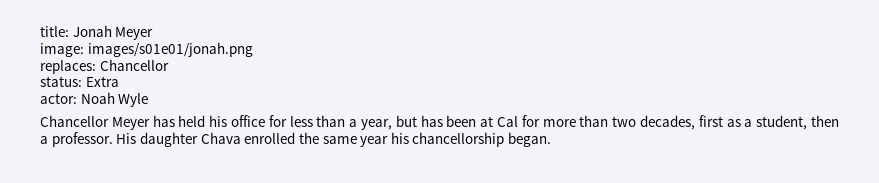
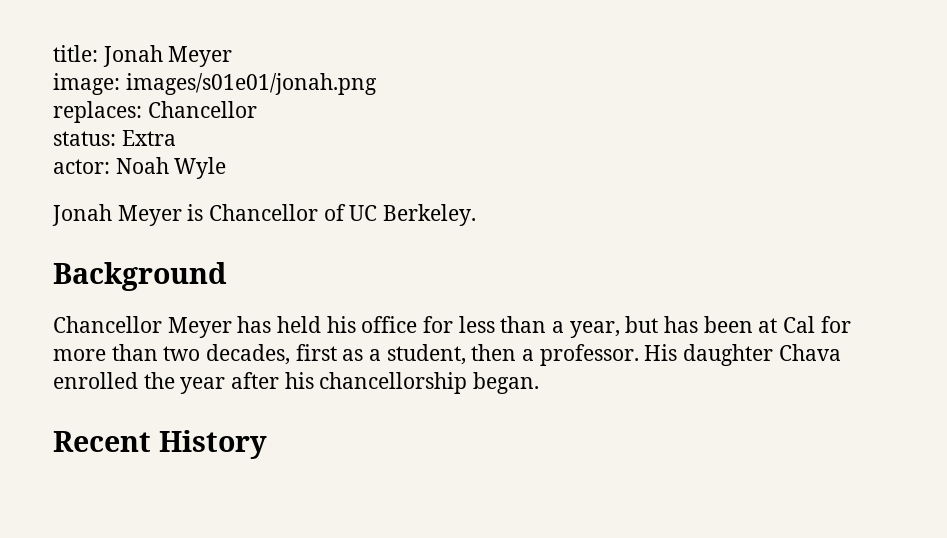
(149, 100) none -> [52,204,477,226] [53,262,227,291] // Jonah Meyer is Chancellor of UC Berkeley. // Background
[322,136,389,147] same year -> [180,372,280,394] year after
(552, 139) none -> [53,430,267,459] // Recent History

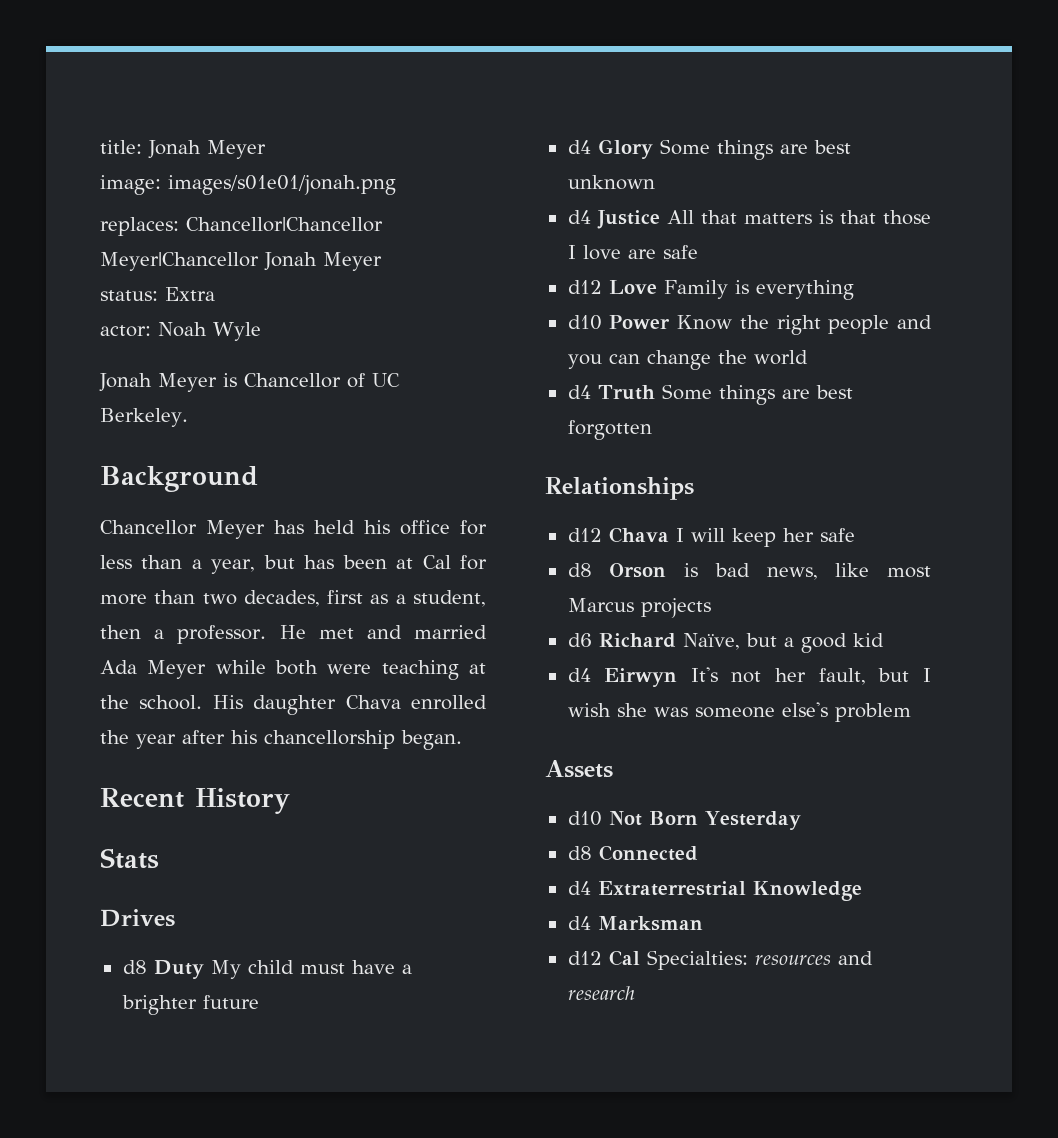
[147,101,257,118] Chancellor -> [186,217,383,232] [100,252,382,271] Chancellor|Chancellor Meyer|Chancellor Jonah Meyer
(639, 355) none -> [279,625,487,639] [100,660,486,680] [100,695,203,710] He met and married Ada Meyer while both were teaching at the school.
(267, 444) none -> [100,848,159,869] [100,909,175,927] [122,960,412,979] [121,995,259,1015] [567,139,851,160] [567,175,655,190] [567,210,931,229] [567,245,698,260] [567,280,854,300] [567,315,932,335] [567,350,808,370] [567,384,853,405] [567,420,652,440] [545,477,694,500] [567,527,855,547] [567,563,931,580] [567,598,711,618] [567,633,884,653] [567,667,931,687] [567,702,911,722] [545,760,613,778] [567,811,801,830] [567,845,698,861] [567,881,862,901] [567,916,703,931] [567,950,873,970] [567,986,635,1000] // Stats // Drives // d8 Duty My child must have a brighter future // d4 Glory Some things are best unknown // d4 Justice All that matters is that those I love are safe // d12 Love Family is everything // d10 Power Know the right people and you can change the world // d4 Truth Some things are best forgotten // Relationships // d12 Chava I will keep her safe // d8 Orson is bad news, like most Marcus projects // d6 Richard Naïve, but a good kid // d4 Eirwyn It's not her fault, but I wish she was someone else's problem // Assets // d10 Not Born Yesterday // d8 Connected // d4 Extraterrestrial Knowledge // d4 Marksman // d12 Cal Specialties: resources and research

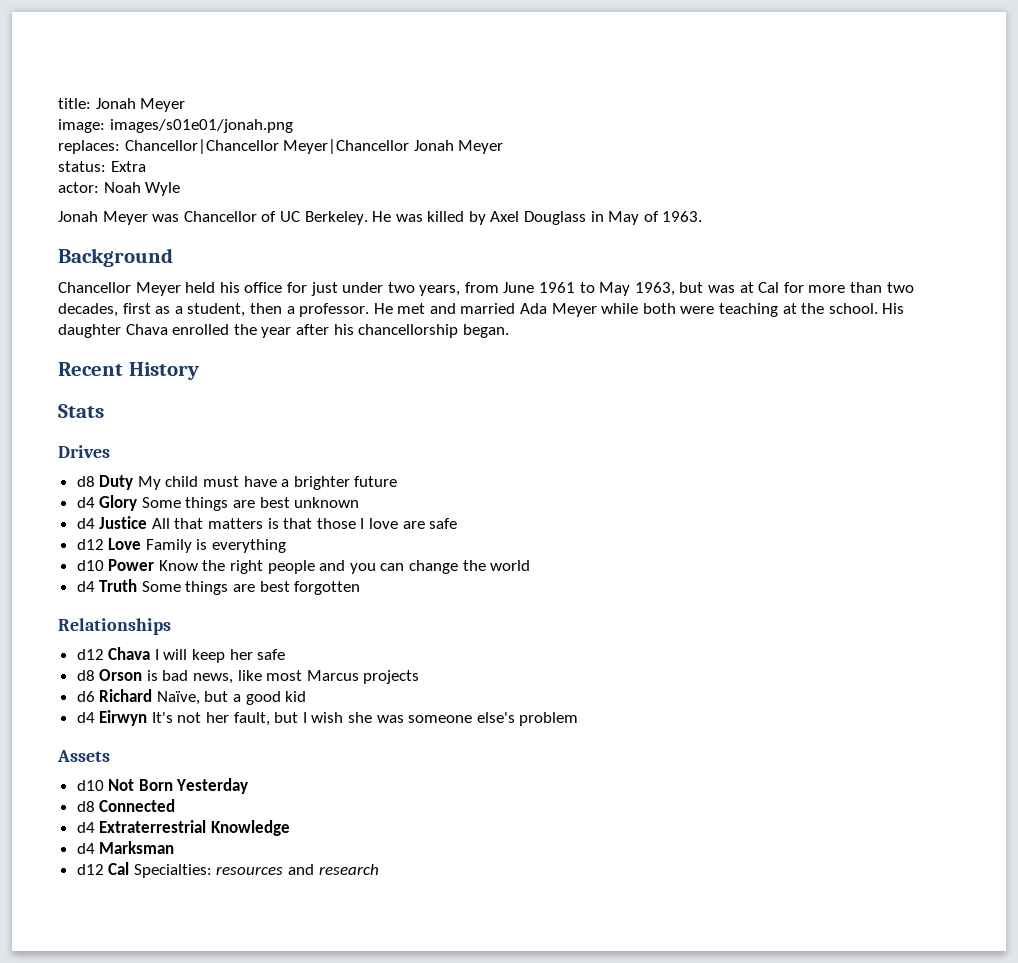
[223,373,237,387] is -> [152,214,180,222] was
(188, 417) none -> [372,211,703,225] He was killed by Axel Douglass in May of 1963.
[274,520,304,534] has -> (181, 289) none
[100,555,387,574] less than a year, but has been -> [310,282,736,296] just under two years, from June 1961 to May 1963, but was

